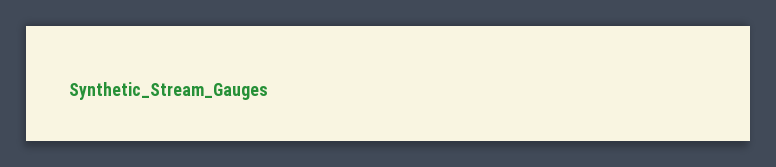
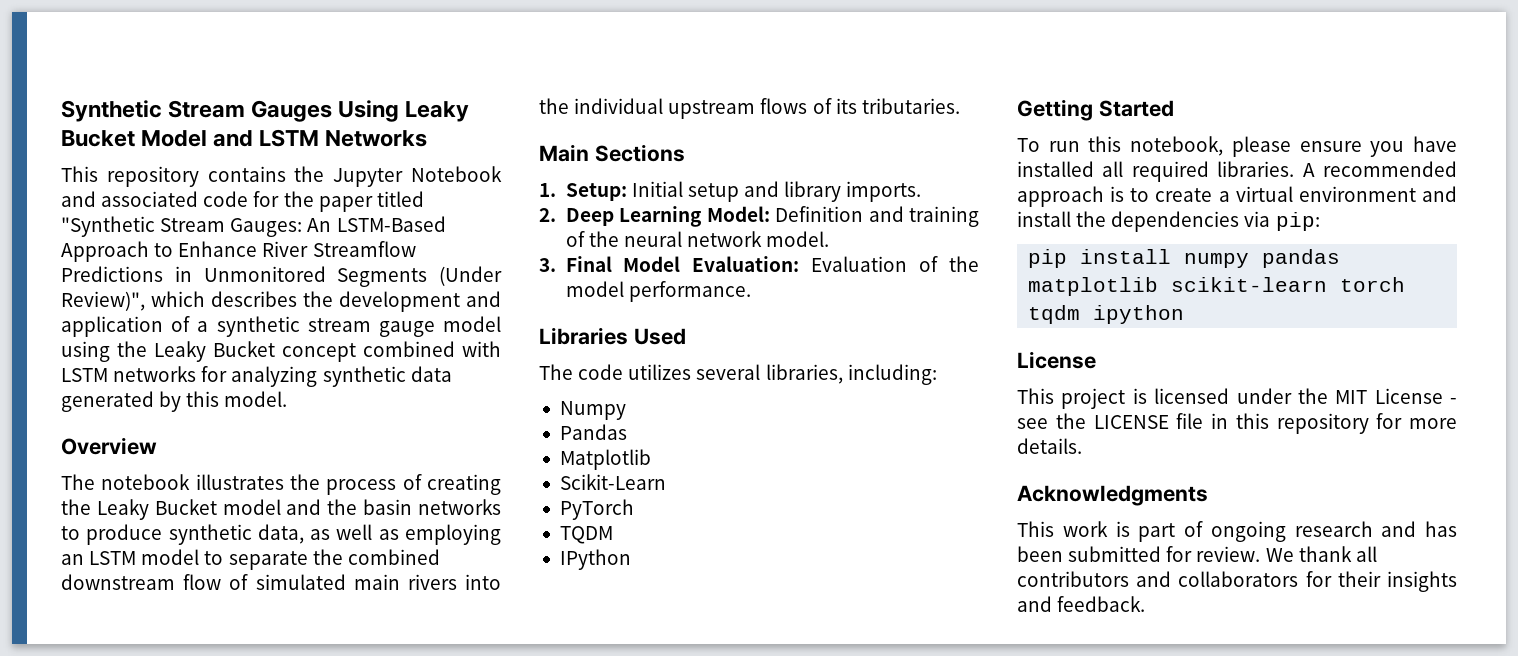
[69,82,268,100] Synthetic_Stream_Gauges -> [61,100,470,122] [61,129,428,147] [61,166,503,187] [61,191,424,212] [61,216,446,237] [61,241,416,262] [61,266,502,287] [61,291,501,312] [61,316,502,337] [61,341,501,362] [61,366,452,387] [61,391,288,412] [61,437,157,455] [61,474,501,495] [61,499,501,520] [61,524,501,545] [61,549,440,570] [61,574,502,590] [539,98,960,119] [539,144,685,162] [539,181,922,202] [539,206,979,227] [565,231,830,247] [539,256,979,272] [565,281,751,302] [539,327,686,345] [539,364,937,385] [559,401,626,420] [559,424,627,440] [559,449,651,470] [559,474,666,490] [559,499,634,520] [559,526,613,544] [559,549,631,570] [1017,99,1174,121] [1017,136,1457,157] [1017,161,1457,182] [1017,186,1457,207] [1017,211,1320,232] [1028,249,1341,268] [1028,277,1406,296] [1028,305,1185,324] [1017,351,1096,369] [1017,388,1457,409] [1017,413,1457,434] [1017,438,1082,454] [1017,485,1208,506] [1017,521,1457,542] [1017,546,1377,562] [1017,571,1457,592] [1017,596,1146,612] Synthetic Stream Gauges Using Leaky Bucket Model and LSTM Networks // This repository contains the Jupyter Notebook and associated code for the paper titled "Synthetic Stream Gauges: An LSTM-Based Approach to Enhance River Streamflow Predictions in Unmonitored Segments (Under Review)", which describes the development and application of a synthetic stream gauge model using the Leaky Bucket concept combined with LSTM networks for analyzing synthetic data generated by this model. // Overview // The notebook illustrates the process of creating the Leaky Bucket model and the basin networks to produce synthetic data, as well as employing an LSTM model to separate the combined downstream flow of simulated main rivers into the individual upstream flows of its tributaries. // Main Sections // 1. Setup: Initial setup and library imports. // 2. Deep Learning Model: Definition and training of the neural network model. // 3. Final Model Evaluation: Evaluation of the model performance. // Libraries Used // The code utilizes several libraries, including: // Numpy // Pandas // Matplotlib // Scikit-Learn // PyTorch // TQDM // IPython // Getting Started // To run this notebook, please ensure you have installed all required libraries. A recommended approach is to create a virtual environment and install the dependencies via pip: // pip install numpy pandas matplotlib scikit-learn torch tqdm ipython // License // This project is licensed under the MIT License - see the LICENSE file in this repository for more details. // Acknowledgments // This work is part of ongoing research and has been submitted for review. We thank all contributors and collaborators for their insights and feedback.

